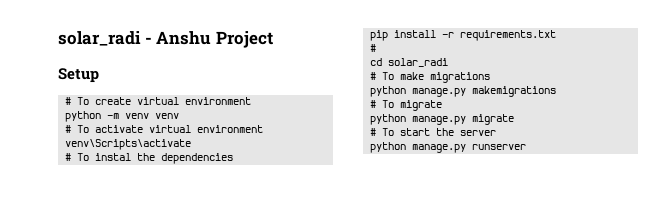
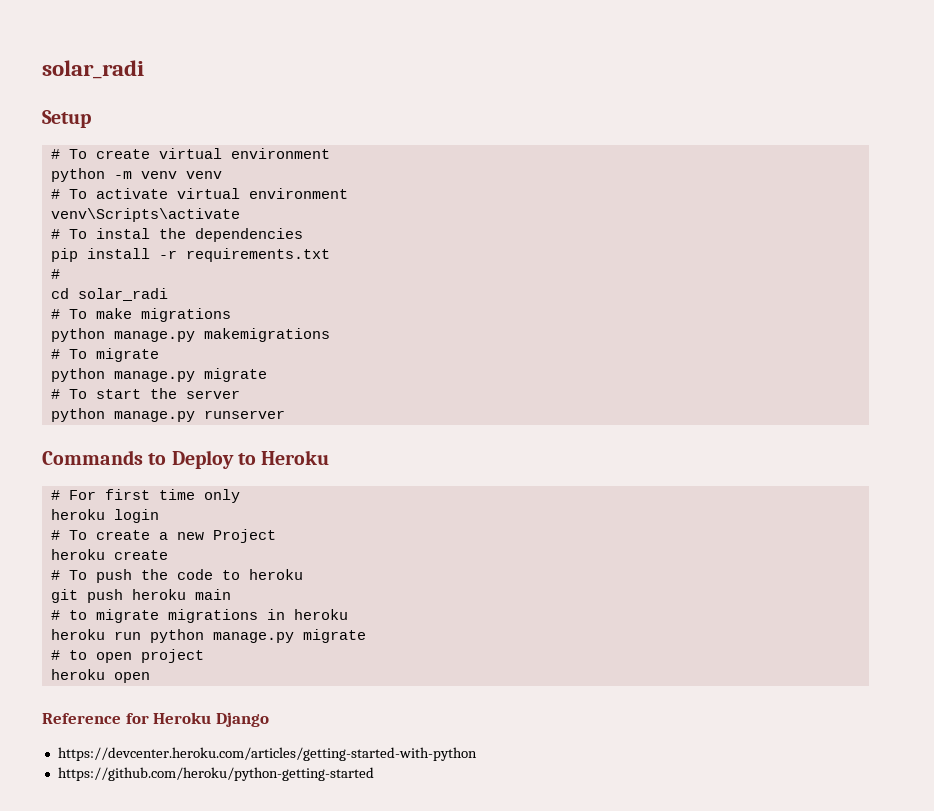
[58,31,273,48] solar_radi - Anshu Project -> [42,60,144,79] solar_radi
(526, 147) none -> [42,450,330,469] [50,489,240,503] [50,509,159,523] [50,529,276,543] [50,549,168,560] [50,569,303,583] [50,589,231,603] [50,609,348,623] [50,629,366,643] [50,649,204,663] [50,669,150,683] [42,712,269,727] [57,747,477,761] [57,767,374,781] // Commands to Deploy to Heroku // # For first time only // heroku login // # To create a new Project // heroku create // # To push the code to heroku // git push heroku main // # to migrate migrations in heroku // heroku run python manage.py migrate // # to open project // heroku open // Reference for Heroku Django // https://devcenter.heroku.com/articles/getting-started-with-python // https://github.com/heroku/python-getting-started

